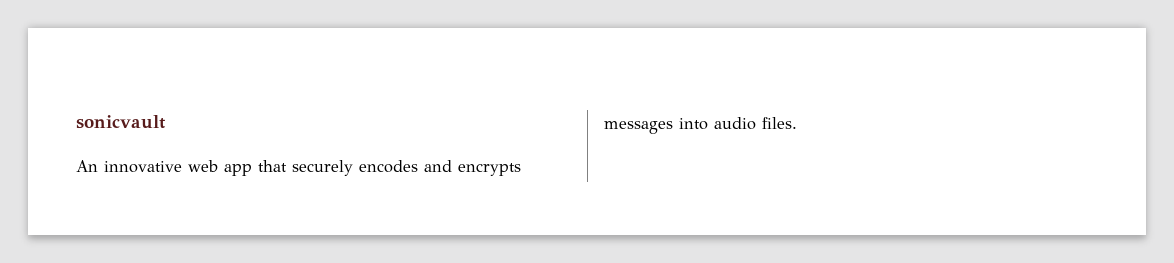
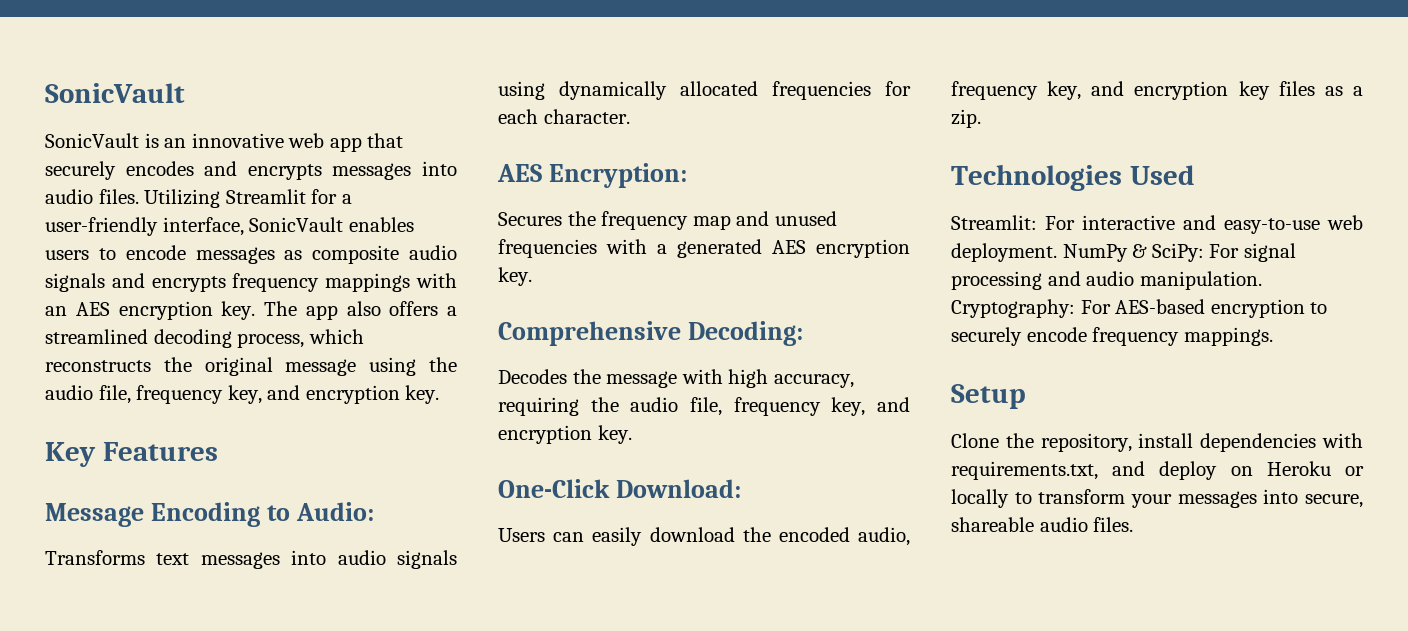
[76,115,166,129] [76,160,98,172] sonicvault // An -> [45,83,185,103] [45,133,187,148] SonicVault // SonicVault is an
(797, 123) none -> [144,189,352,208] [45,217,414,236] [45,245,457,264] [45,273,458,292] [45,301,457,320] [45,329,364,348] [45,357,458,376] [45,385,440,404] [45,442,218,467] [45,502,374,527] [45,550,458,569] [498,81,911,100] [498,109,630,124] [497,163,687,188] [498,211,837,230] [498,239,910,258] [498,267,532,286] [498,321,803,346] [498,369,854,388] [498,397,910,416] [498,425,632,444] [498,479,741,498] [498,527,910,546] [951,81,1363,100] [951,109,981,128] [951,164,1195,191] [951,215,1363,234] [951,243,1296,262] [951,271,1262,290] [951,299,1328,318] [951,327,1273,346] [951,384,1026,409] [951,433,1363,452] [951,461,1364,480] [951,489,1363,508] [951,517,1134,532] Utilizing Streamlit for a user-friendly interface, SonicVault enables users to encode messages as composite audio signals and encrypts frequency mappings with an AES encryption key. The app also offers a streamlined decoding process, which reconstructs the original message using the audio file, frequency key, and encryption key. // Key Features // Message Encoding to Audio: // Transforms text messages into audio signals using dynamically allocated frequencies for each character. // AES Encryption: // Secures the frequency map and unused frequencies with a generated AES encryption key. // Comprehensive Decoding: // Decodes the message with high accuracy, requiring the audio file, frequency key, and encryption key. // One-Click Download: // Users can easily download the encoded audio, frequency key, and encryption key files as a zip. // Technologies Used // Streamlit: For interactive and easy-to-use web deployment. NumPy & SciPy: For signal processing and audio manipulation. Cryptography: For AES-based encryption to securely encode frequency mappings. // Setup // Clone the repository, install dependencies with requirements.txt, and deploy on Heroku or locally to transform your messages into secure, shareable audio files.

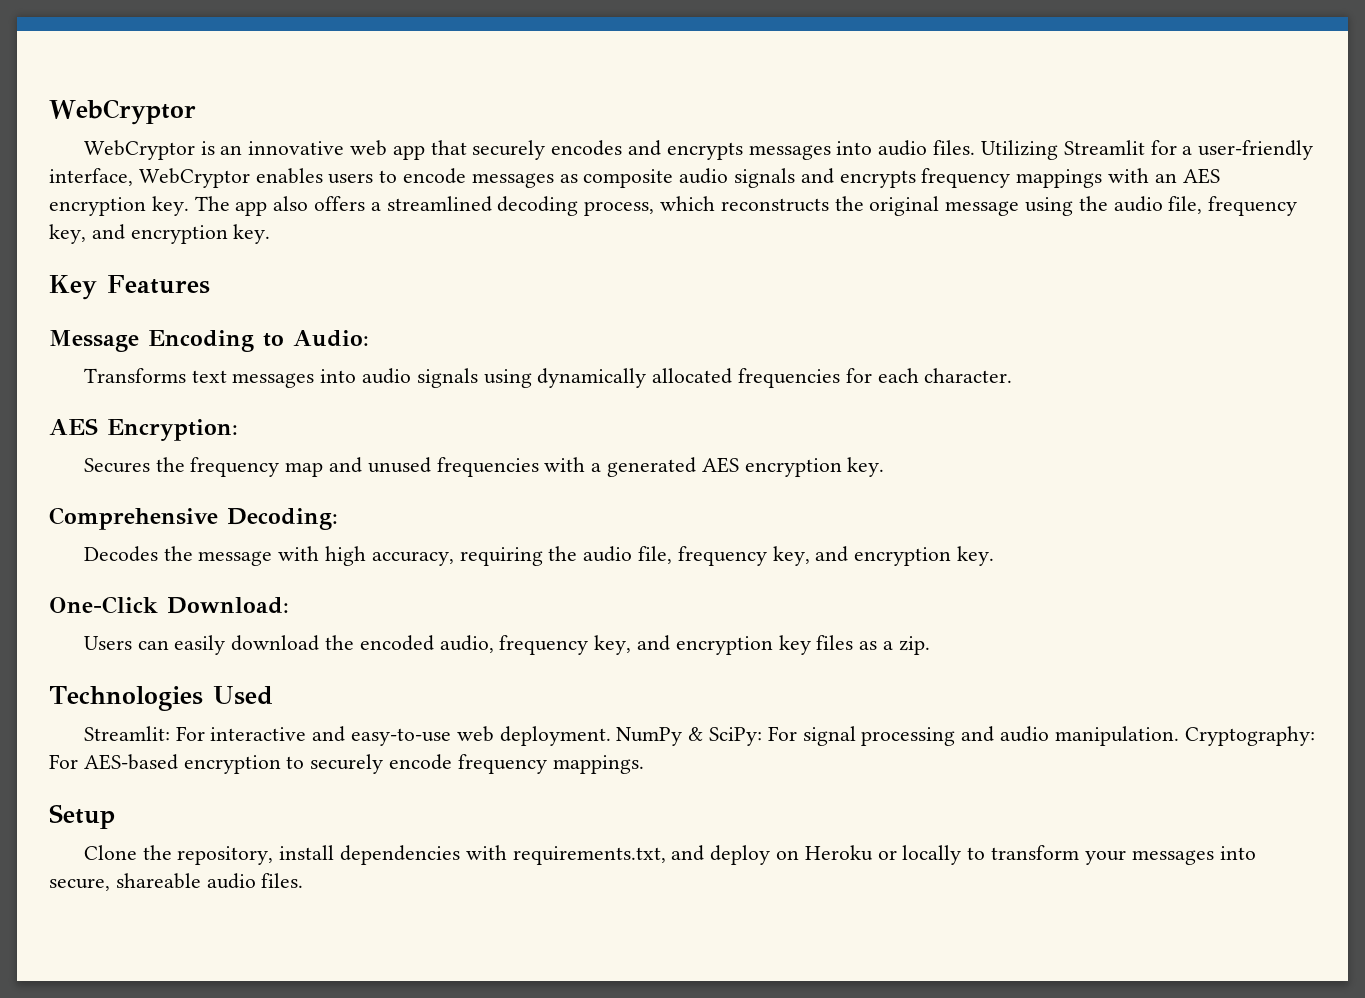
[45,83,185,103] [45,133,139,148] SonicVault // SonicVault -> [49,99,196,125] [83,140,195,160] WebCryptor // WebCryptor
[249,217,344,232] SonicVault -> [138,168,250,188] WebCryptor

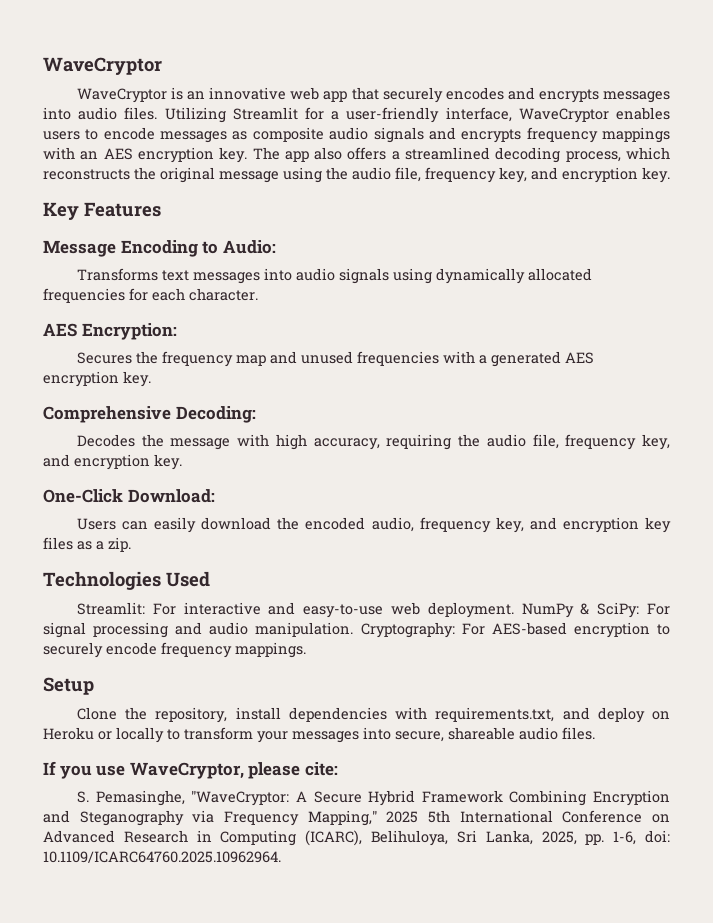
[49,99,196,125] [83,140,195,160] WebCryptor // WebCryptor -> [43,57,162,75] [77,88,168,103] WaveCryptor // WaveCryptor
[138,168,250,188] WebCryptor -> [518,108,609,123] WaveCryptor
(304, 880) none -> [43,761,338,779] [77,790,670,806] [43,810,670,826] [43,830,671,846] [43,851,281,863] // If you use WaveCryptor, please cite: // S. Pemasinghe, "WaveCryptor: A Secure Hybrid Framework Combining Encryption and Steganography via Frequency Mapping," 2025 5th International Conference on Advanced Research in Computing (ICARC), Belihuloya, Sri Lanka, 2025, pp. 1-6, doi: 10.1109/ICARC64760.2025.10962964.

